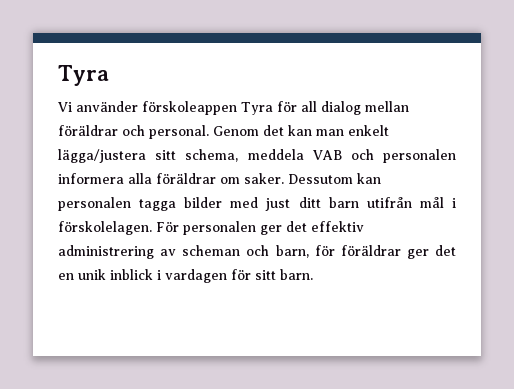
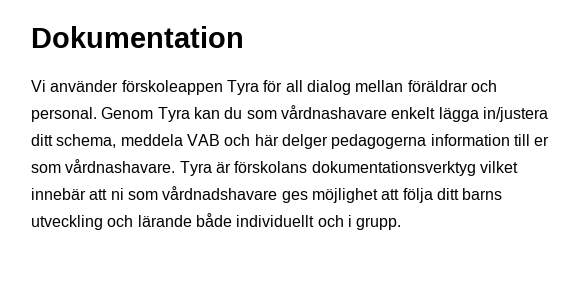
[58,65,109,86] Tyra -> [31,26,244,48] Dokumentation
[263,125,389,136] [58,149,456,163] [58,173,381,184] [58,197,456,211] [58,221,364,235] [58,245,456,259] [58,269,313,283] det kan man enkelt lägga/justera sitt schema, meddela VAB och personalen informera alla föräldrar om saker. Dessutom kan personalen tagga bilder med just ditt barn utifrån mål i förskolelagen. För personalen ger det effektiv administrering av scheman och barn, för föräldrar ger det en unik inblick i vardagen för sitt barn. -> [157,105,548,122] [31,134,550,149] [31,159,518,176] [31,186,503,203] [31,213,402,230] Tyra kan du som vårdnashavare enkelt lägga in/justera ditt schema, meddela VAB och här delger pedagogerna information till er som vårdnashavare. Tyra är förskolans dokumentationsverktyg vilket innebär att ni som vårdnadshavare ges möjlighet att följa ditt barns utveckling och lärande både individuellt och i grupp.

